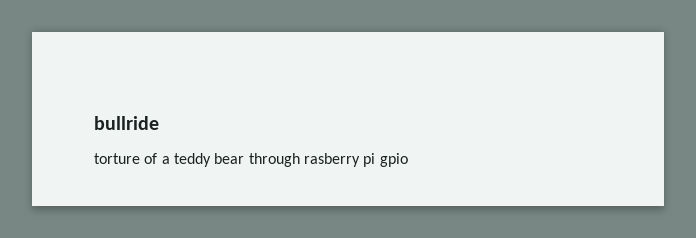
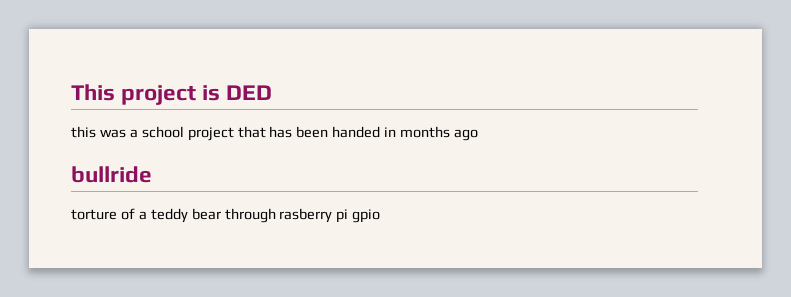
(94, 123) none -> [71,84,273,105] [71,126,479,141] This project is DED // this was a school project that has been handed in months ago //

